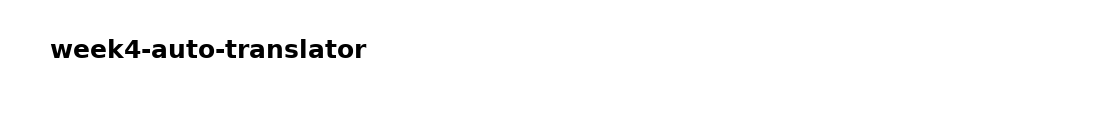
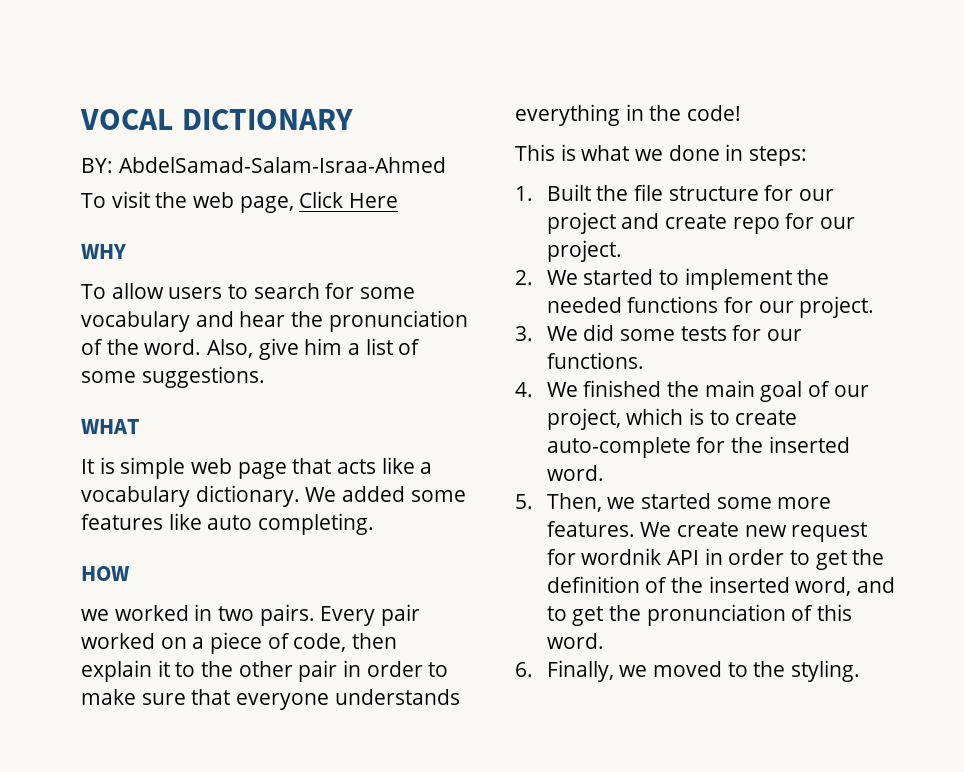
[50,39,367,58] week4-auto-translator -> [80,109,353,130] [81,157,446,173] [81,191,399,213] [81,244,126,259] [81,283,416,299] [81,310,468,332] [81,338,421,360] [81,366,265,388] [81,419,140,434] [81,457,433,479] [81,485,466,507] [81,513,375,535] [81,566,129,581] [81,604,421,626] [81,632,398,654] [81,660,449,682] [81,689,460,710] [515,104,742,126] [515,144,808,166] [515,184,835,201] [546,212,856,234] [546,240,622,262] [515,268,830,290] [546,296,875,318] [515,324,803,341] [546,352,644,369] [515,380,869,402] [546,408,798,430] [546,436,850,458] [546,465,604,481] [515,493,832,512] [546,521,868,542] [546,548,885,570] [546,576,896,596] [546,604,853,626] [546,633,604,649] [515,660,861,682] VOCAL DICTIONARY // BY: AbdelSamad-Salam-Israa-Ahmed // To visit the web page, Click Here // WHY // To allow users to search for some vocabulary and hear the pronunciation of the word. Also, give him a list of some suggestions. // WHAT // It is simple web page that acts like a vocabulary dictionary. We added some features like auto completing. // HOW // we worked in two pairs. Every pair worked on a piece of code, then explain it to the other pair in order to make sure that everyone understands everything in the code! // This is what we done in steps: // 1. Built the file structure for our project and create repo for our project. // 2. We started to implement the needed functions for our project. // 3. We did some tests for our functions. // 4. We finished the main goal of our project, which is to create auto-complete for the inserted word. // 5. Then, we started some more features. We create new request for wordnik API in order to get the definition of the inserted word, and to get the pronunciation of this word. // 6. Finally, we moved to the styling.

